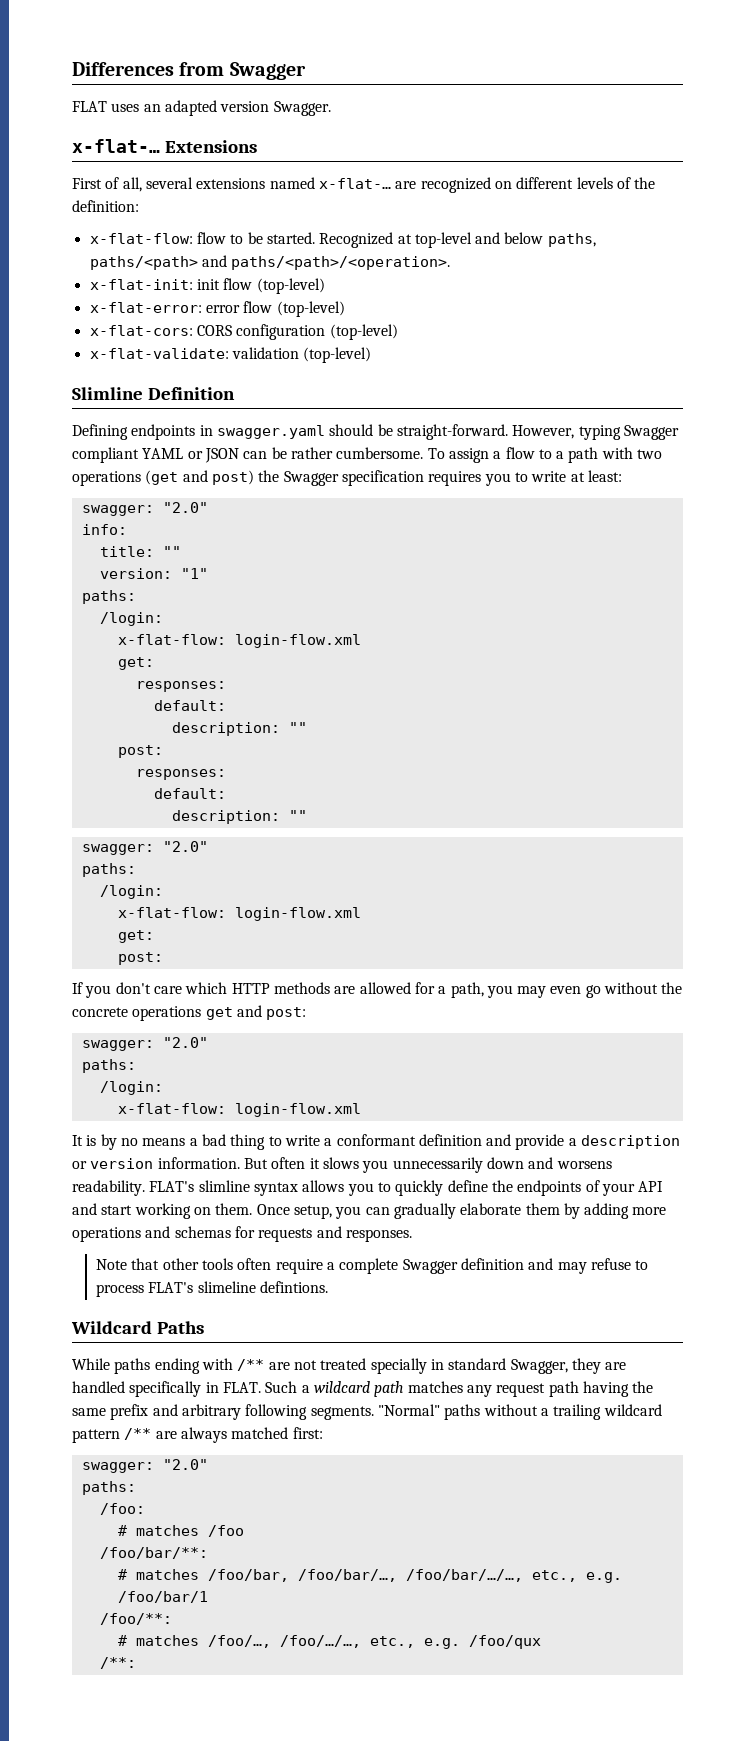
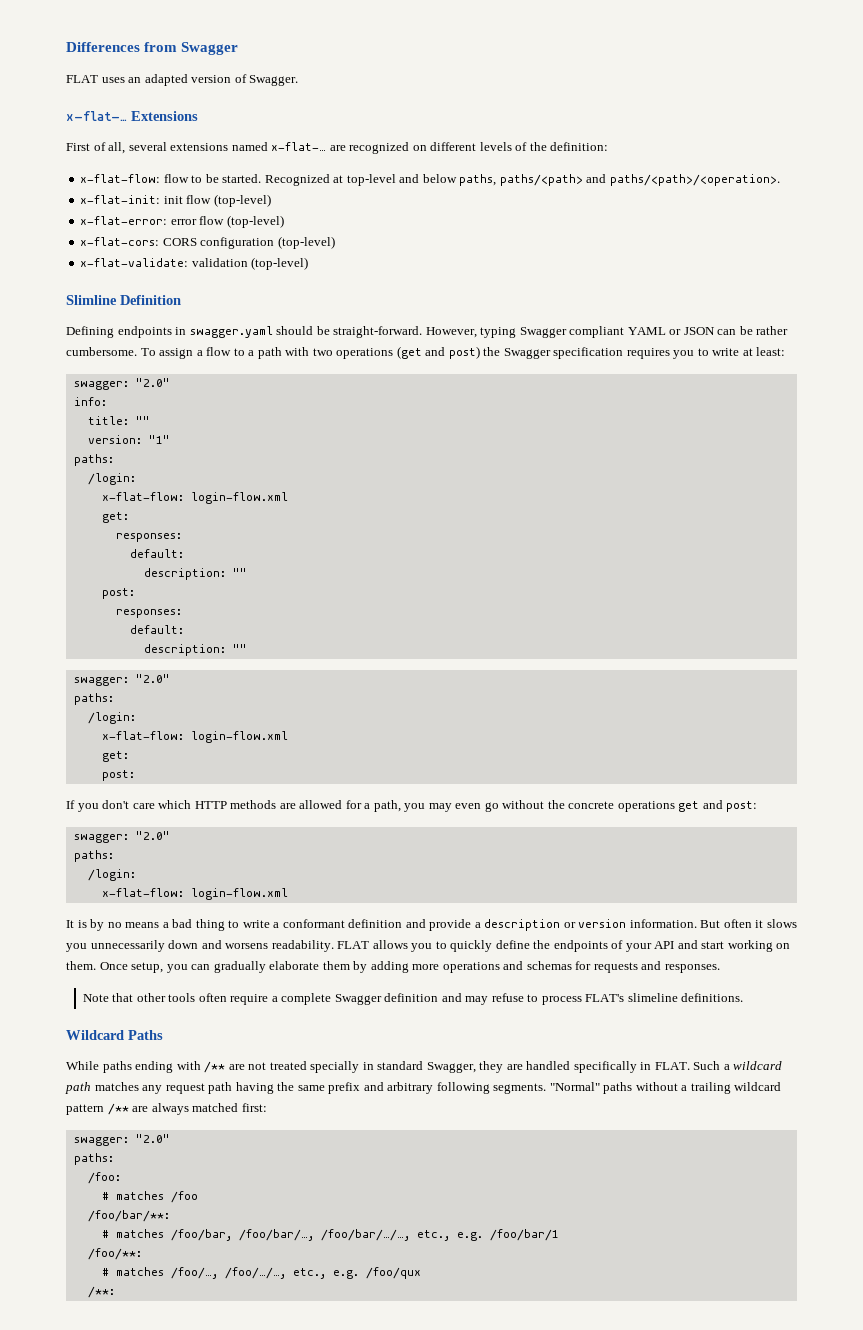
(270, 106) none -> [234,74,247,83] of
[149,1180,298,1196] FLAT's slimline syntax -> [337,941,370,949] FLAT
[260,1281,329,1293] defintions. -> [681,993,744,1002] definitions.

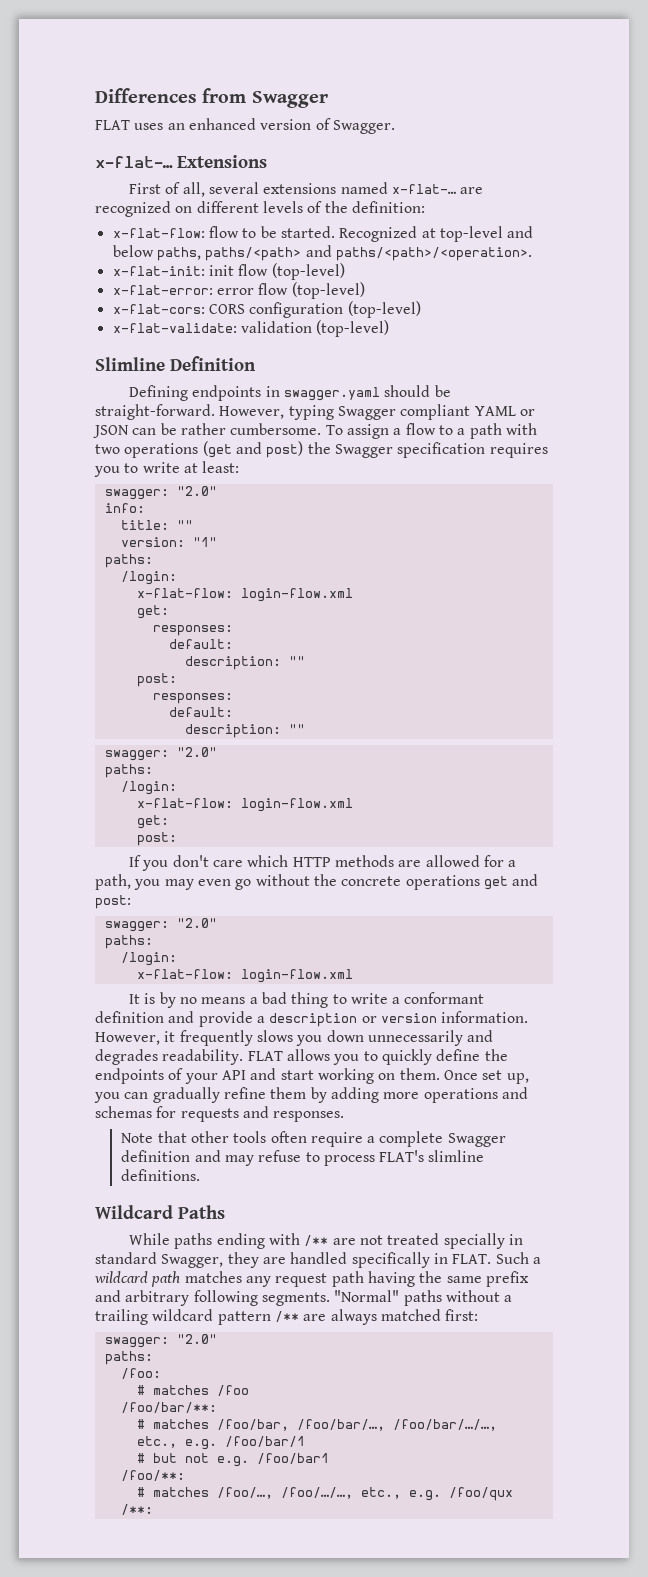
[144,74,188,86] adapted -> [188,118,256,130] enhanced
[700,919,797,928] [66,940,269,952] But often it slows you unnecessarily down and worsens -> [95,1030,494,1046] [95,1049,158,1065] However, it frequently slows you down unnecessarily and degrades
[131,962,164,973] setup, -> [482,1070,529,1084] set up,
[269,961,320,970] elaborate -> [223,1087,266,1099] refine
[627,993,678,1002] slimeline -> [428,1150,485,1162] slimline
(559, 1235) none -> [136,1453,329,1467] // # but not e.g. /foo/bar1

